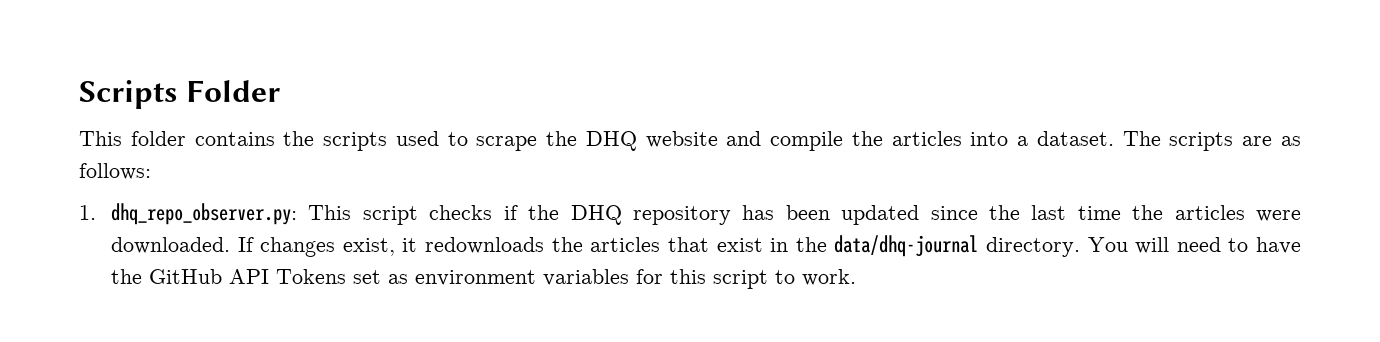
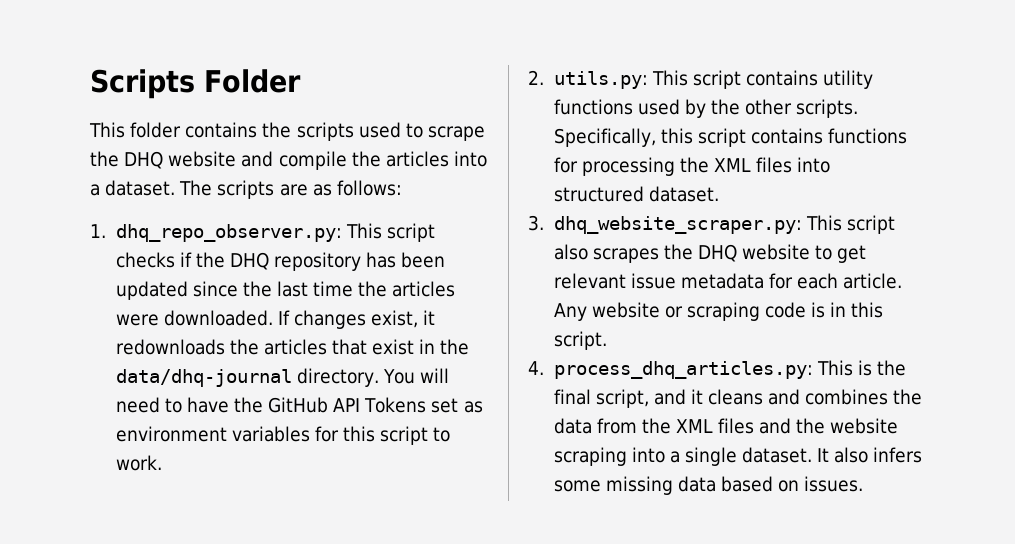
(857, 277) none -> [528,70,874,89] [553,99,859,118] [553,128,908,147] [553,157,831,176] [553,186,719,202] [528,215,895,234] [553,244,867,263] [553,273,903,289] [553,302,884,321] [553,331,607,350] [528,360,906,379] [553,389,923,408] [553,418,899,434] [553,447,923,466] [553,476,864,495] // 2. utils.py: This script contains utility functions used by the other scripts. Specifically, this script contains functions for processing the XML files into structured dataset. // 3. dhq_website_scraper.py: This script also scrapes the DHQ website to get relevant issue metadata for each article. Any website or scraping code is in this script. // 4. process_dhq_articles.py: This is the final script, and it cleans and combines the data from the XML files and the website scraping into a single dataset. It also infers some missing data based on issues.

